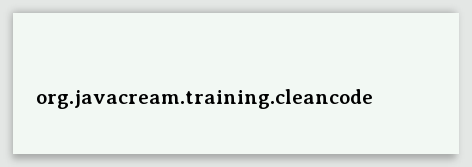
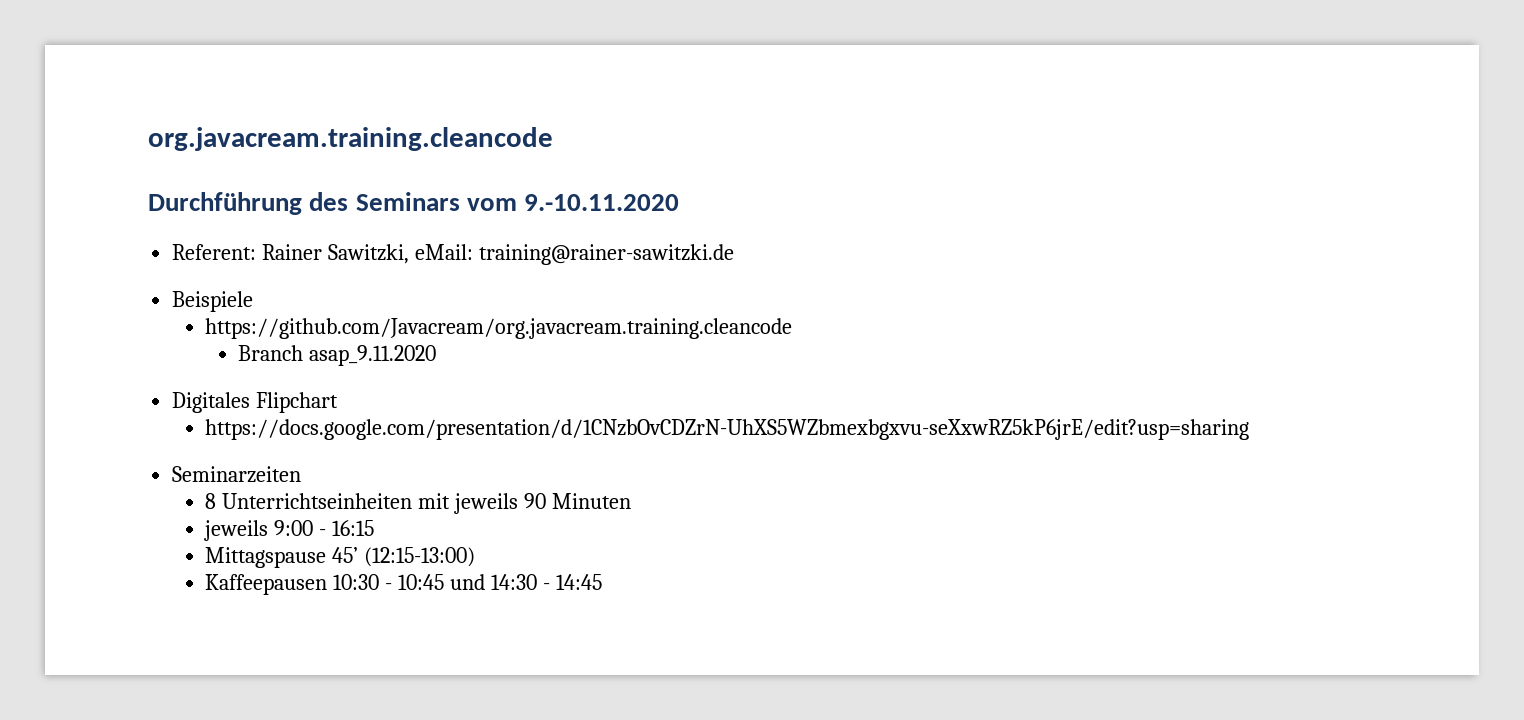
(373, 99) none -> [148,192,680,215] [172,244,734,265] [172,291,254,312] [205,318,793,339] [238,345,437,366] [172,392,339,413] [205,419,1250,440] [172,466,302,483] [205,493,632,514] [204,520,375,541] [205,547,476,568] [205,574,602,595] // Durchführung des Seminars vom 9.-10.11.2020 // Referent: Rainer Sawitzki, eMail: training@rainer-sawitzki.de // Beispiele // https://github.com/Javacream/org.javacream.training.cleancode // Branch asap_9.11.2020 // Digitales Flipchart // https://docs.google.com/presentation/d/1CNzbOvCDZrN-UhXS5WZbmexbgxvu-seXxwRZ5kP6jrE/edit?usp=sharing // Seminarzeiten // 8 Unterrichtseinheiten mit jeweils 90 Minuten // jeweils 9:00 - 16:15 // Mittagspause 45’ (12:15-13:00) // Kaffeepausen 10:30 - 10:45 und 14:30 - 14:45

